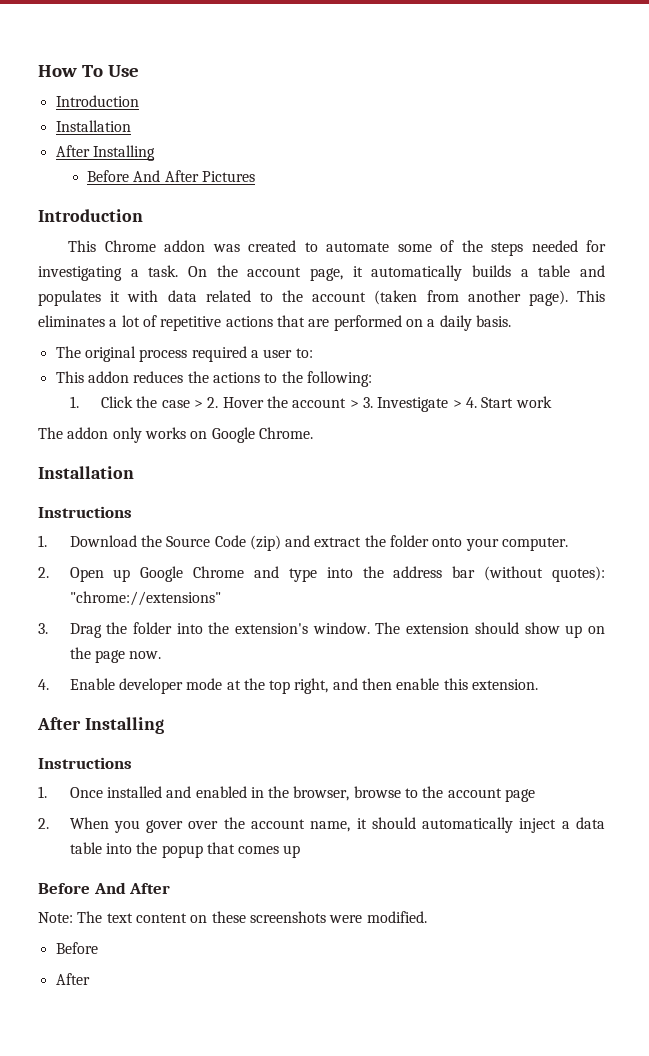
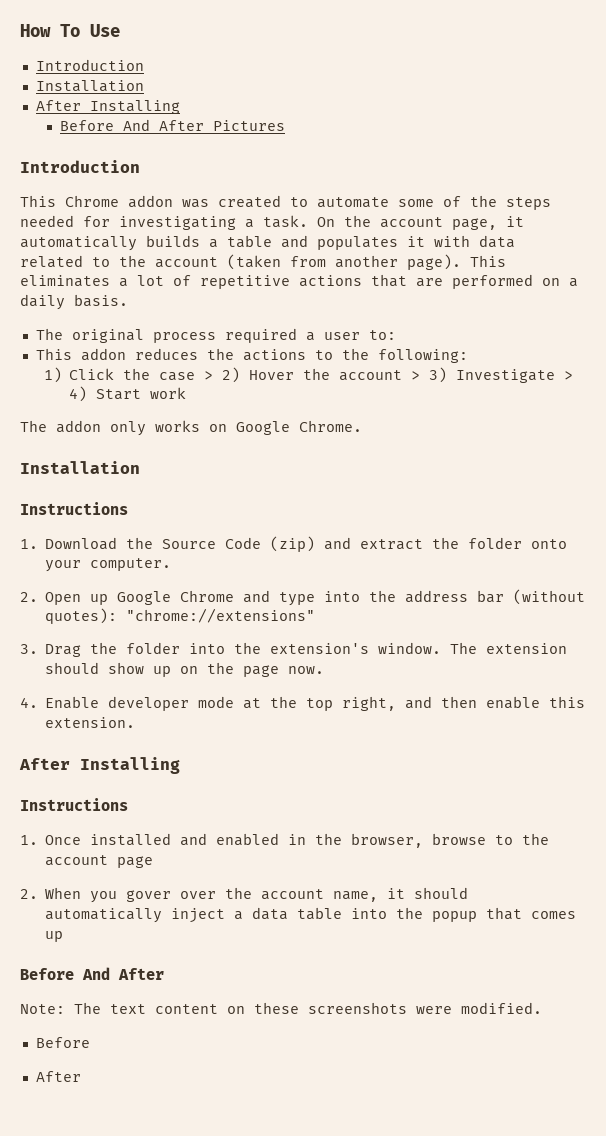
[69,396,79,408] 1. -> [44,367,63,383] 1)
[207,397,219,408] 2. -> [222,367,241,383] 2)
[363,397,374,408] 3. -> [429,367,448,383] 3)
[465,397,477,408] 4. -> [69,386,88,402] 4)

